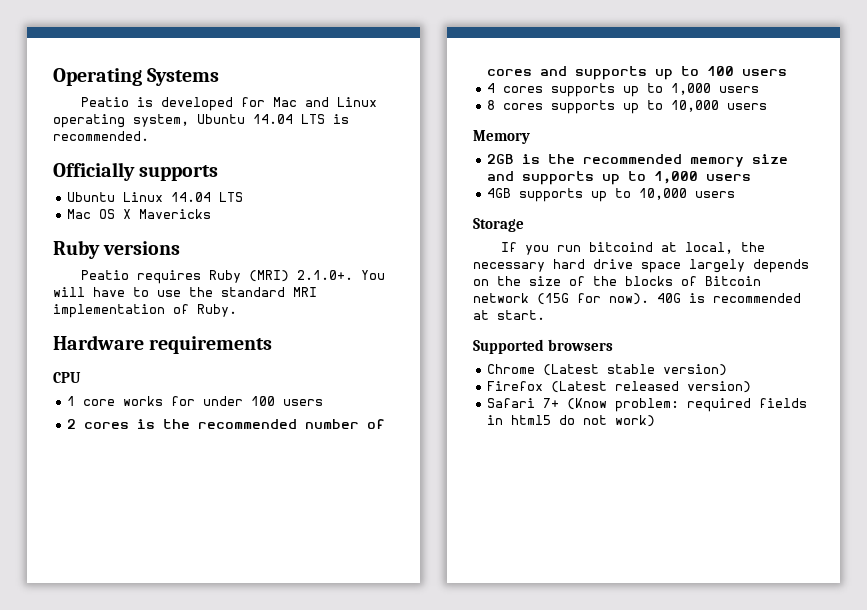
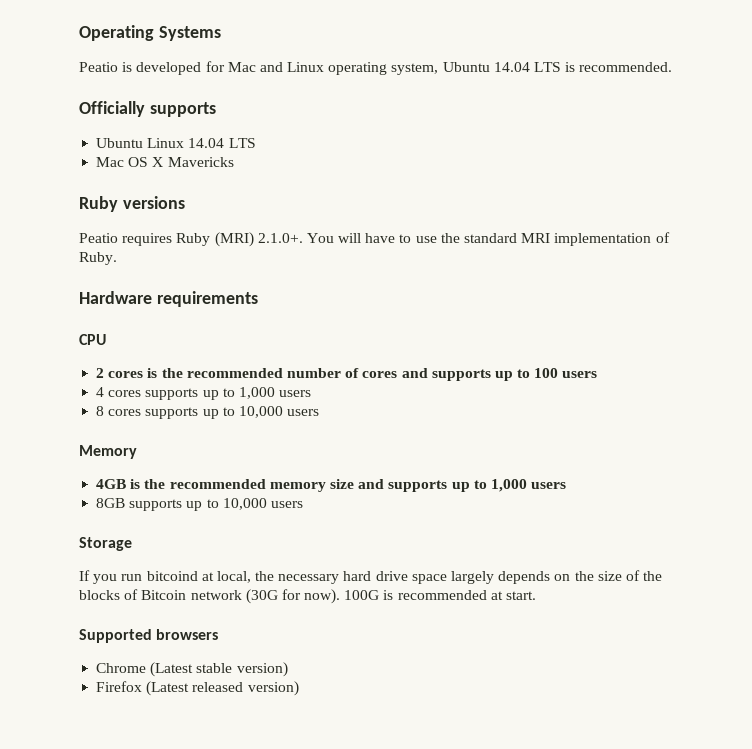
[67,396,324,406] // 1 core works for under 100 users -> (106, 339) none
[487,154,515,164] 2GB -> [96,479,127,489] 4GB
[487,188,512,198] 4GB -> [96,498,126,508] 8GB
[537,293,569,305] (15G -> [245,589,278,604] (30G
[657,293,681,303] 40G -> [344,590,380,600] 100G
[487,398,808,412] [487,415,656,427] // Safari 7+ (Know problem: required fields in html5 do not work) -> (299, 688) none

